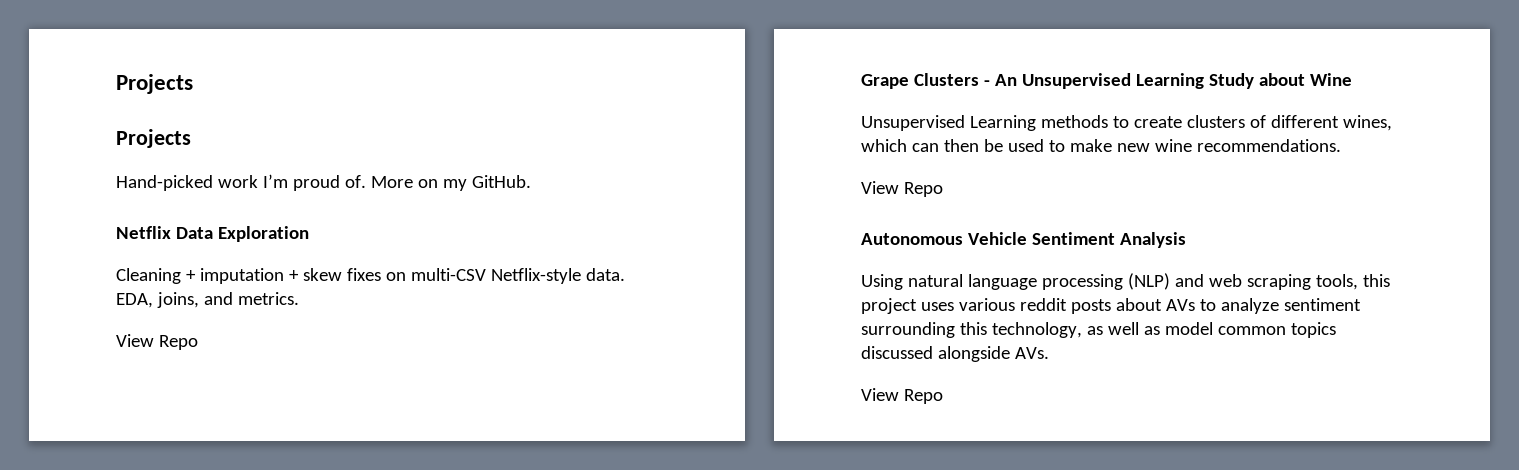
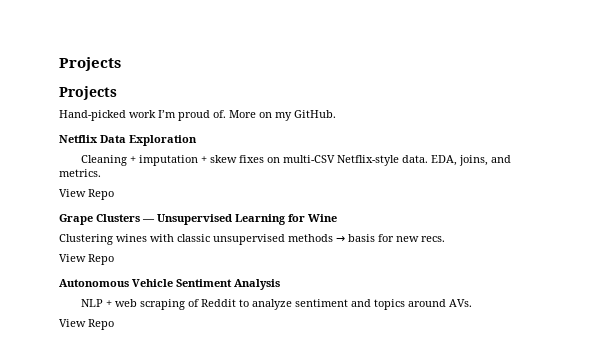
[983,73,1352,89] [861,115,1392,131] [861,139,1341,152] - An Unsupervised Learning Study about Wine // Unsupervised Learning methods to create clusters of different wines, which can then be used to make new wine recommendations. -> [142,214,337,225] [59,234,445,245] — Unsupervised Learning for Wine // Clustering wines with classic unsupervised methods → basis for new recs.
[861,273,1390,290] [861,298,1361,314] [861,322,1336,338] [861,346,1010,362] Using natural language processing (NLP) and web scraping tools, this project uses various reddit posts about AVs to analyze sentiment surrounding this technology, as well as model common topics discussed alongside -> [80,299,446,310] NLP + web scraping of Reddit to analyze sentiment and topics around

